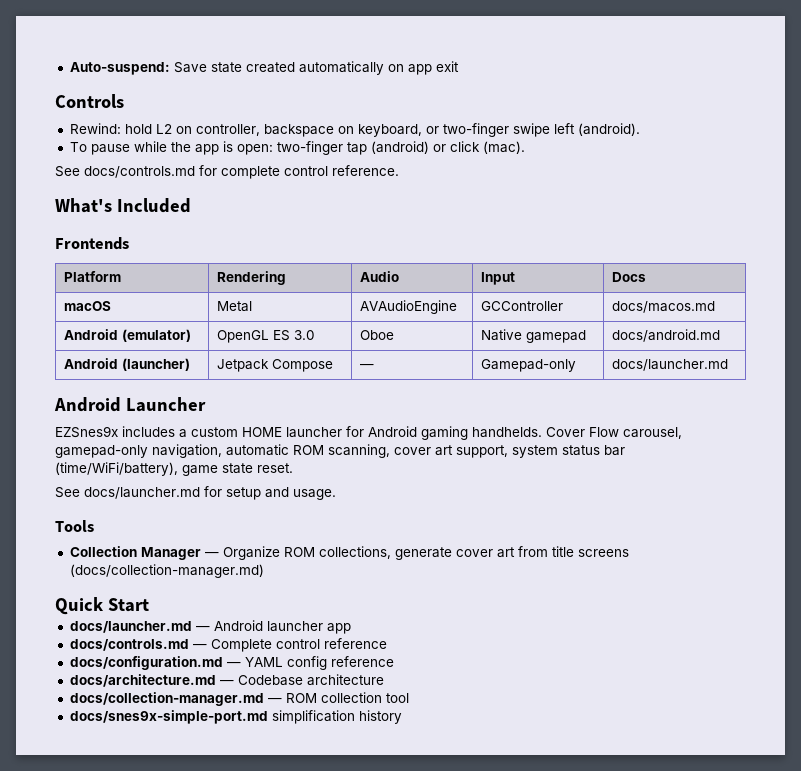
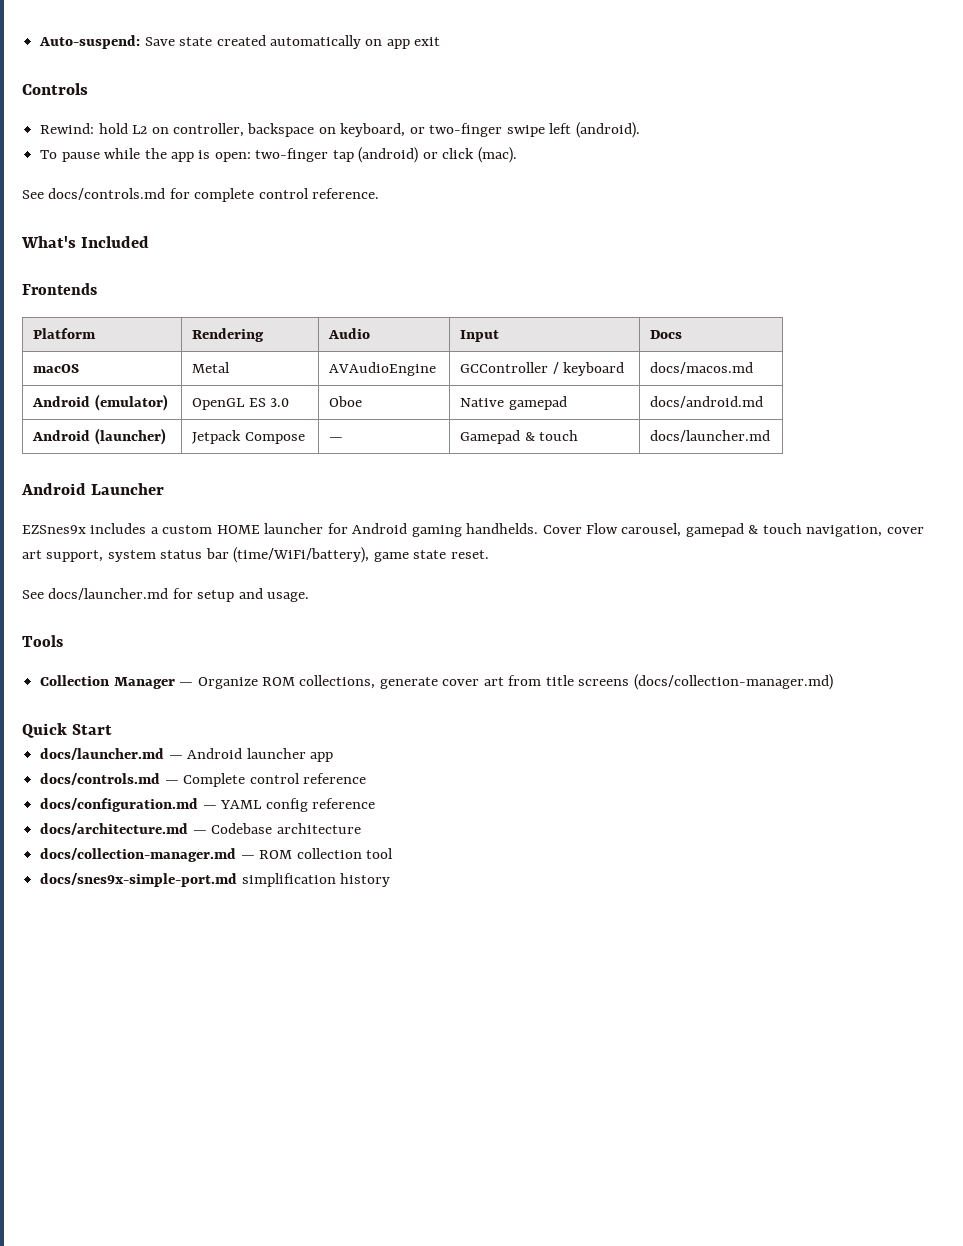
(563, 306) none -> [552,362,625,376] / keyboard
[480,359,576,372] Gamepad-only -> [460,430,579,444] Gamepad & touch
[55,444,390,458] gamepad-only navigation, automatic ROM scanning, -> [685,523,883,537] gamepad & touch navigation,

